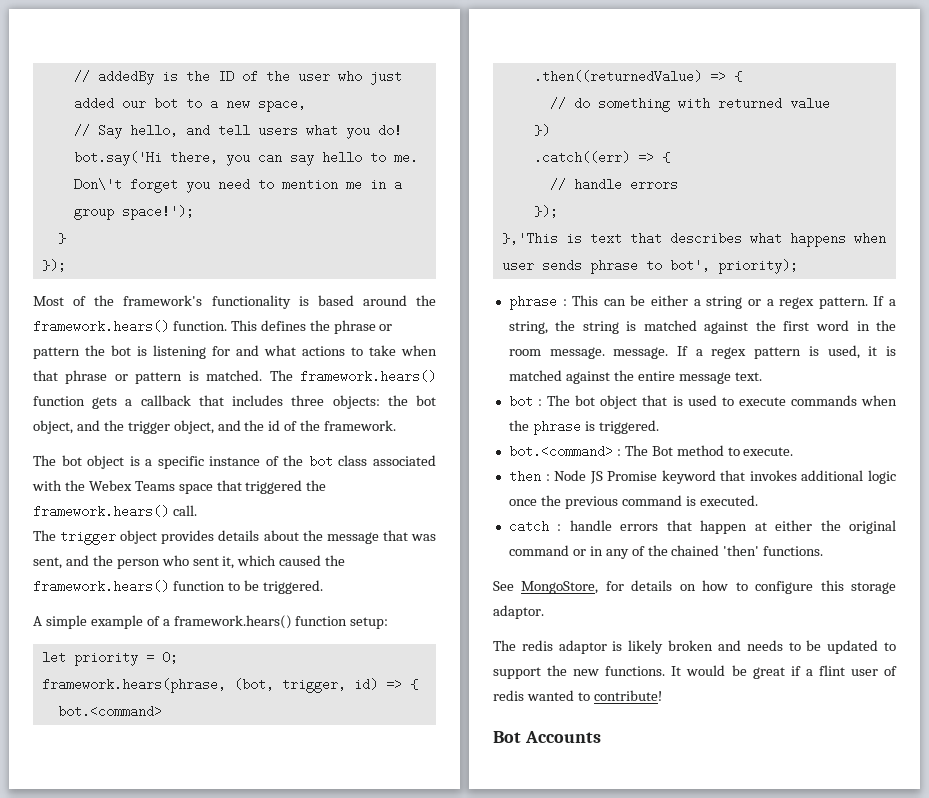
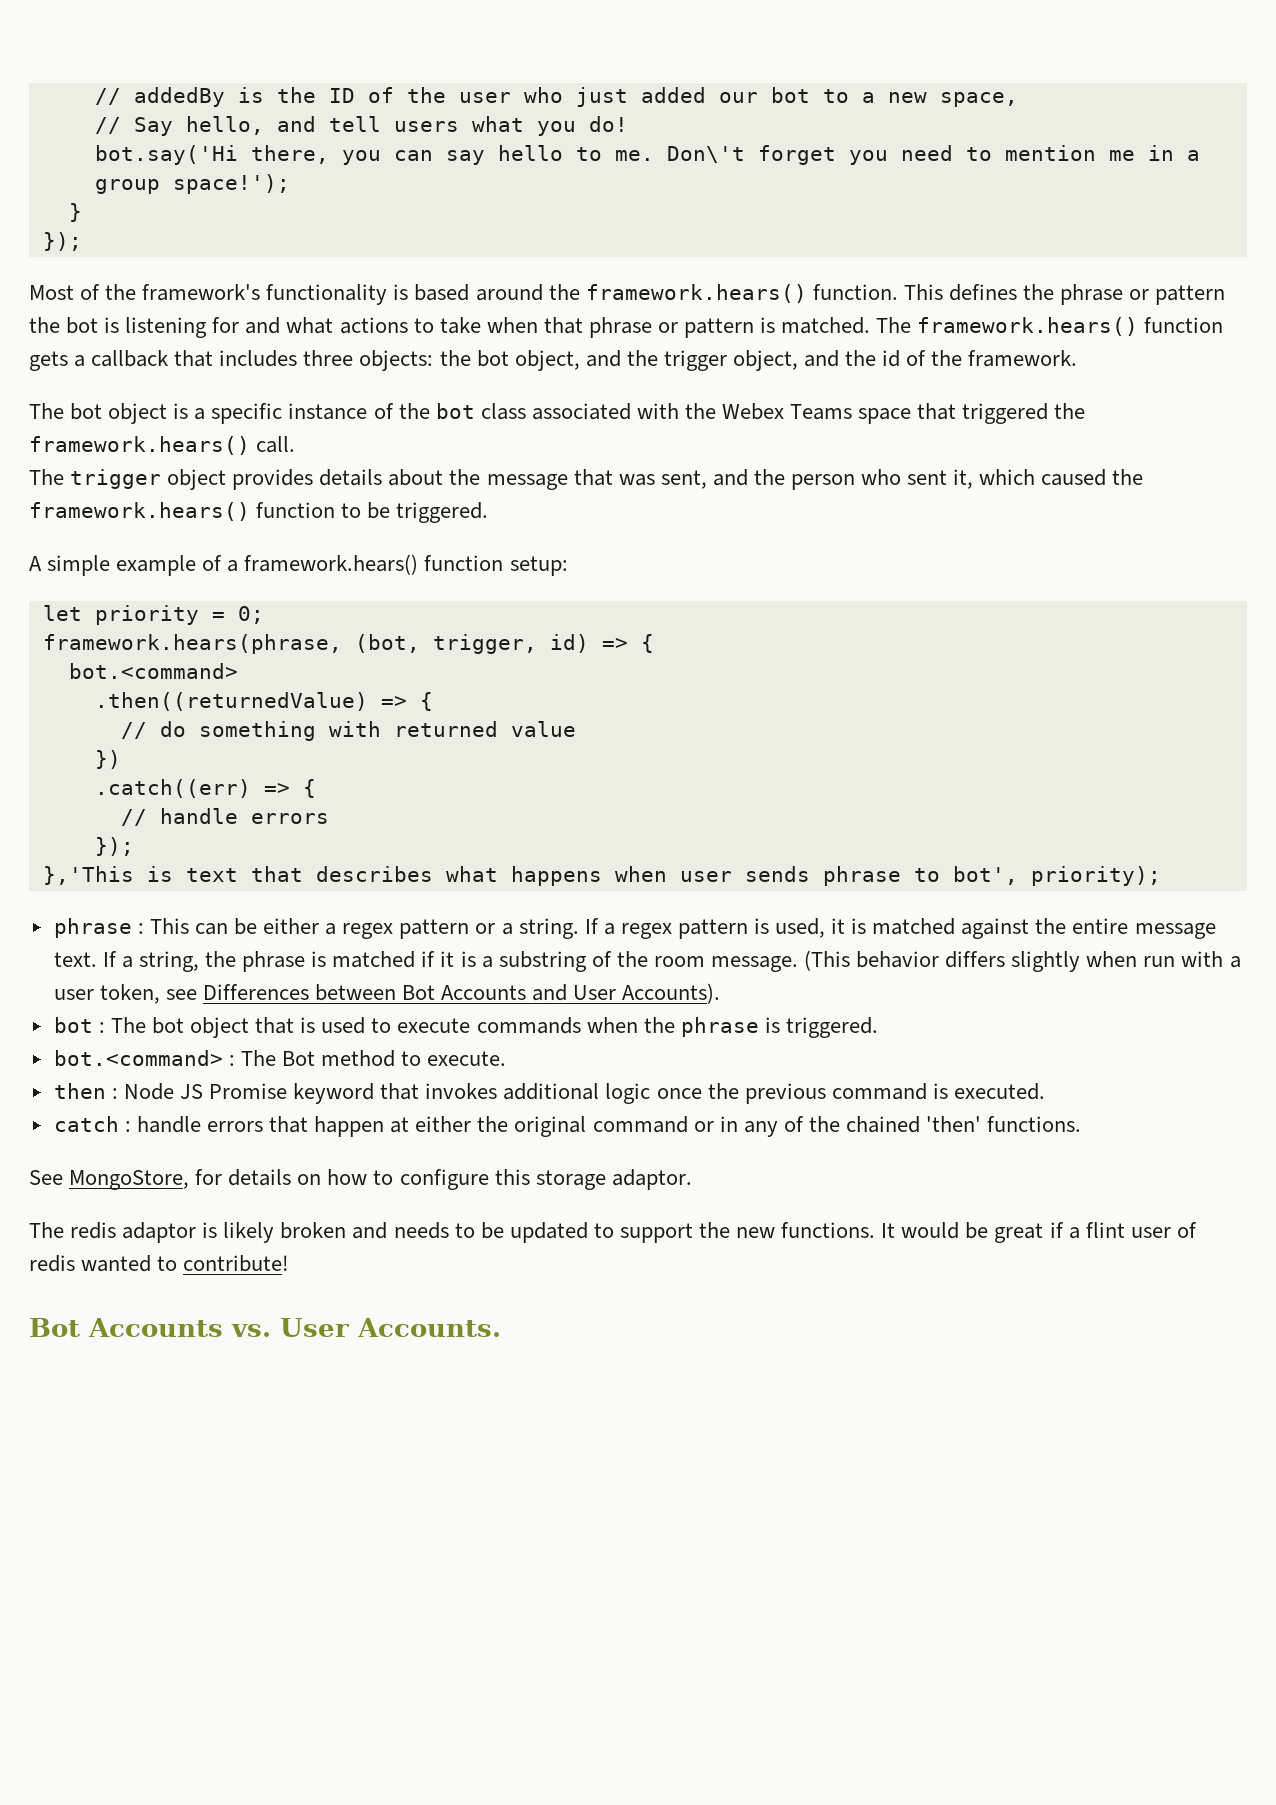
[706,296,897,309] [508,320,896,334] [508,347,669,359] string or a regex pattern. If a string, the string is matched against the first word in the room message. message. -> [342,918,579,939] regex pattern or a string.
(762, 376) none -> [102,950,1241,972] [53,983,721,1004] If a string, the phrase is matched if it is a substring of the room message. (This behavior differs slightly when run with a user token, see Differences between Bot Accounts and User Accounts).
(601, 737) none -> [231,1318,501,1337] vs. User Accounts.

